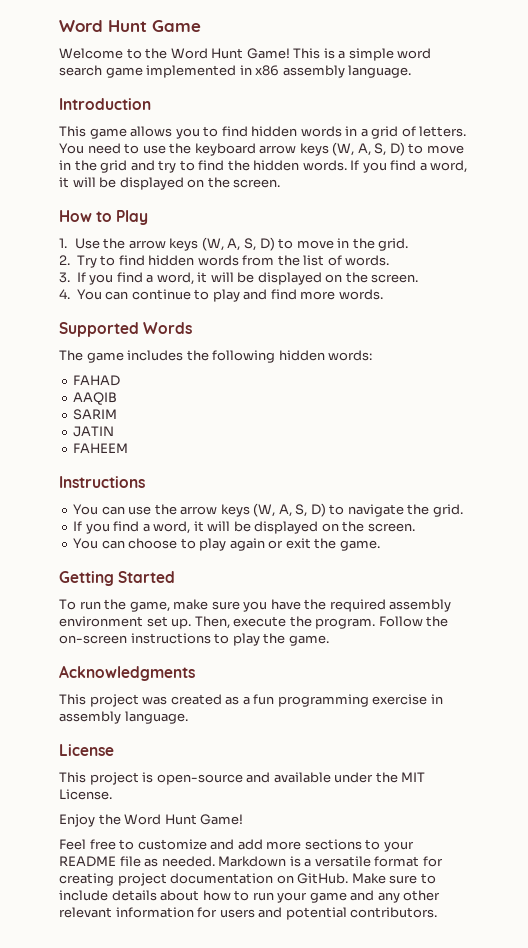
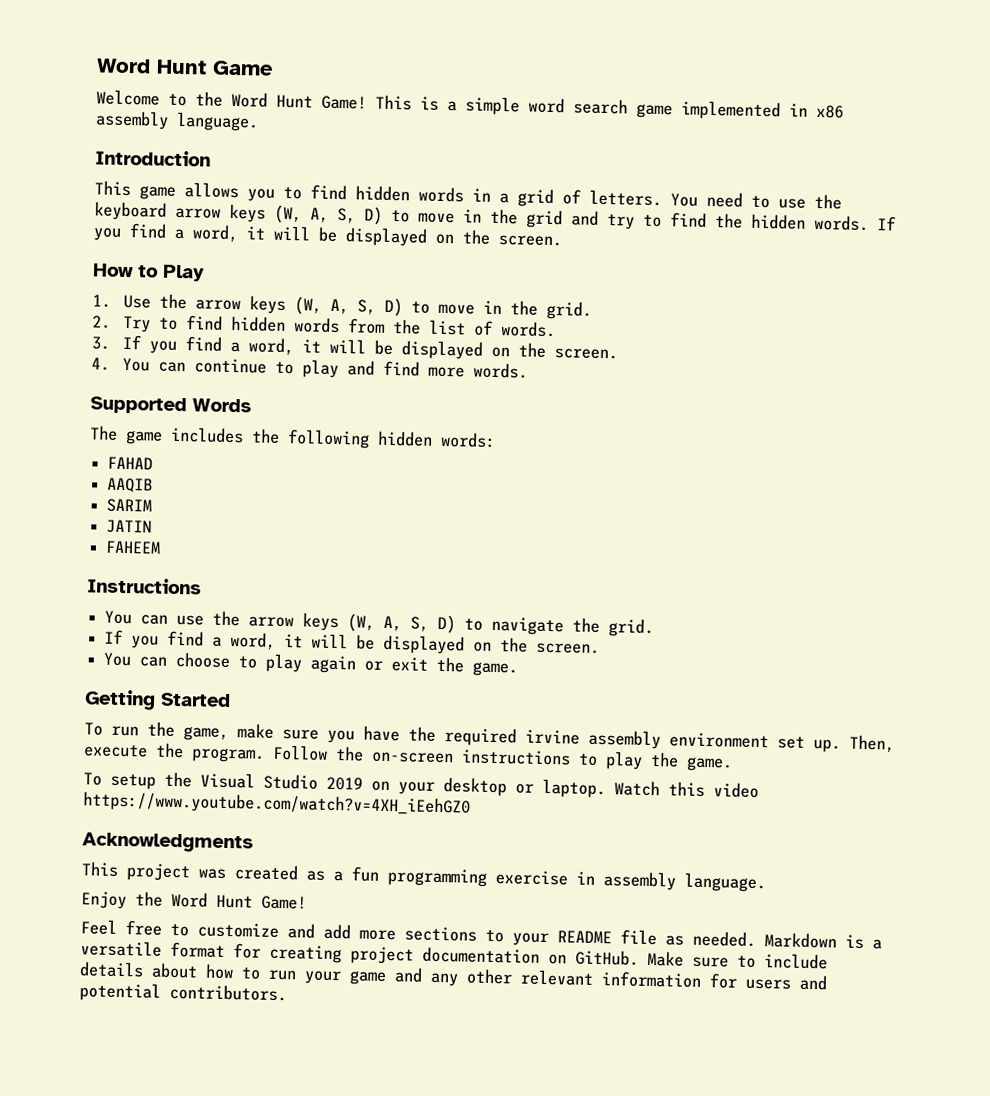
(386, 605) none -> [525,729,580,745] irvine
(329, 640) none -> [83,771,759,799] [83,791,471,817] // To setup the Visual Studio 2019 on your desktop or laptop. Watch this video https://www.youtube.com/watch?v=4XH_iEehGZ0
[59,744,114,756] [59,772,426,785] [59,789,112,800] // License // This project is open-source and available under the MIT License. -> (766, 882) none

